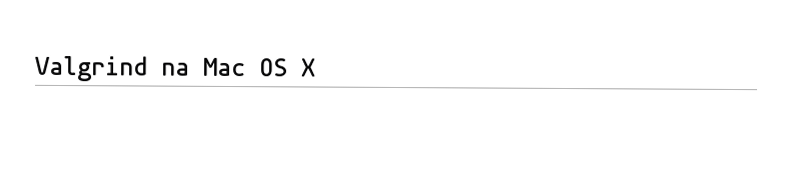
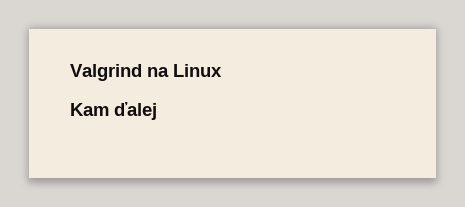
[203,57,316,77] Mac OS X -> [173,64,222,77] [70,102,157,120] Linux // Kam ďalej

